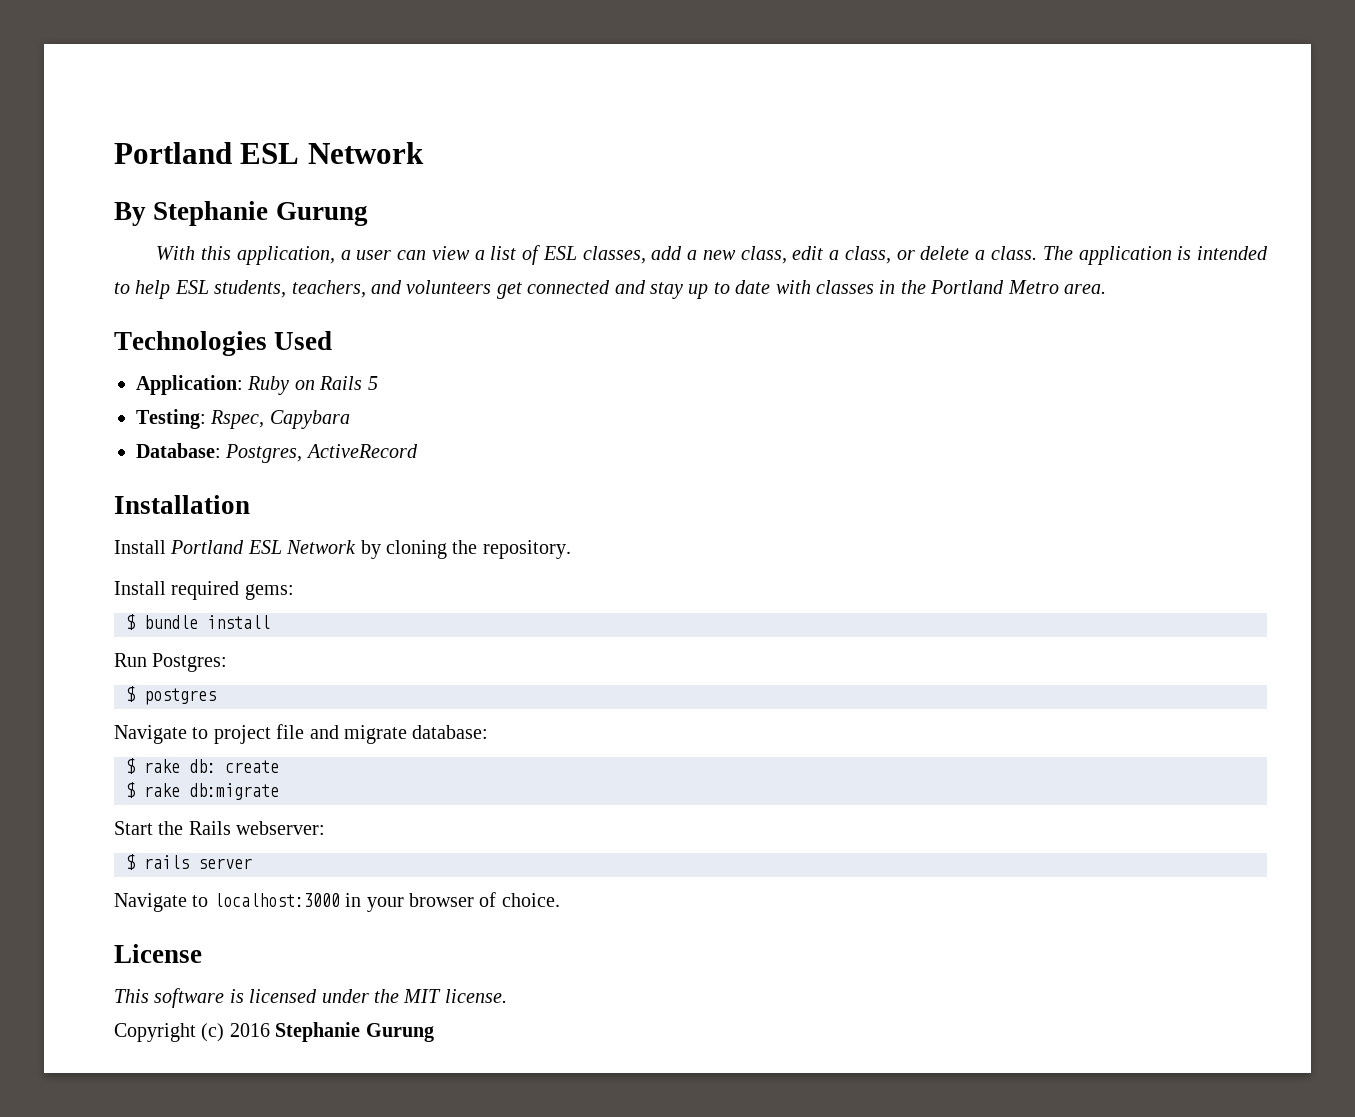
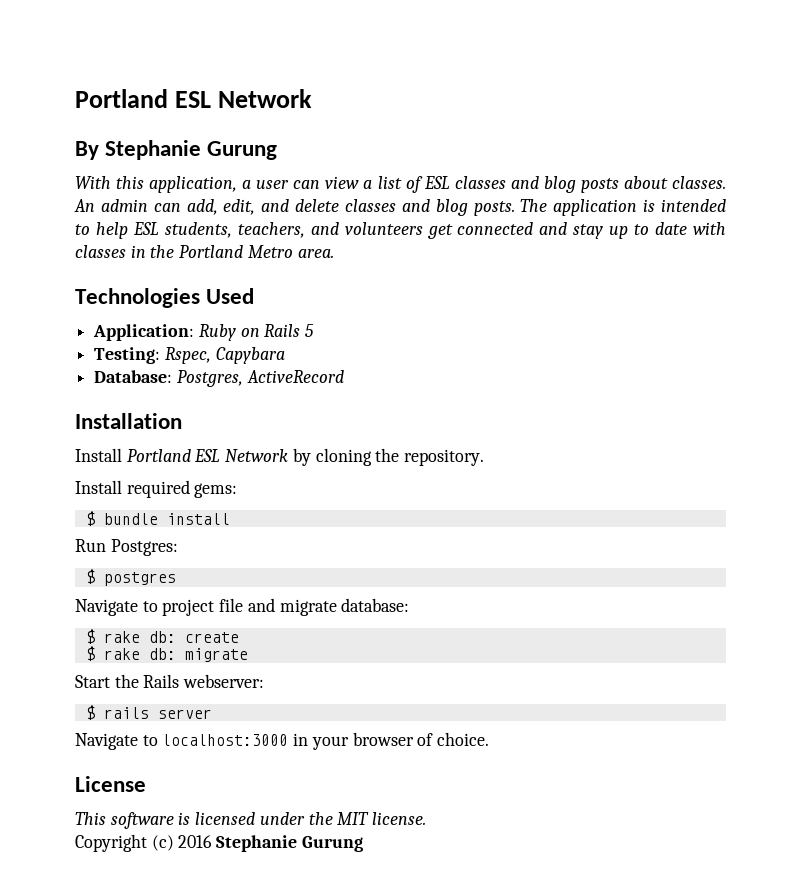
[582,246,1037,264] classes, add a new class, edit a class, or delete a class. -> [454,176,726,193] [74,199,515,216] classes and blog posts about classes. An admin can add, edit, and delete classes and blog posts.
[189,783,279,800] db:migrate -> [148,648,248,662] db: migrate

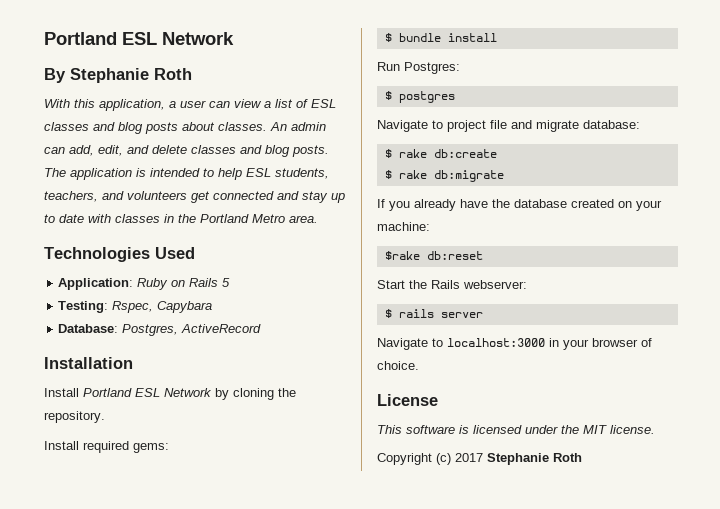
[207,141,278,160] Gurung -> [154,68,192,80] Roth
[148,631,239,643] [85,646,248,662] db: create // $ rake db: migrate -> [433,149,497,158] [384,170,504,182] [377,199,662,211] [377,222,430,231] [384,251,483,260] db:create // $ rake db:migrate // If you already have the database created on your machine: // $rake db:reset
[178,835,363,852] 2016 Stephanie Gurung -> [455,453,582,465] 2017 Stephanie Roth

